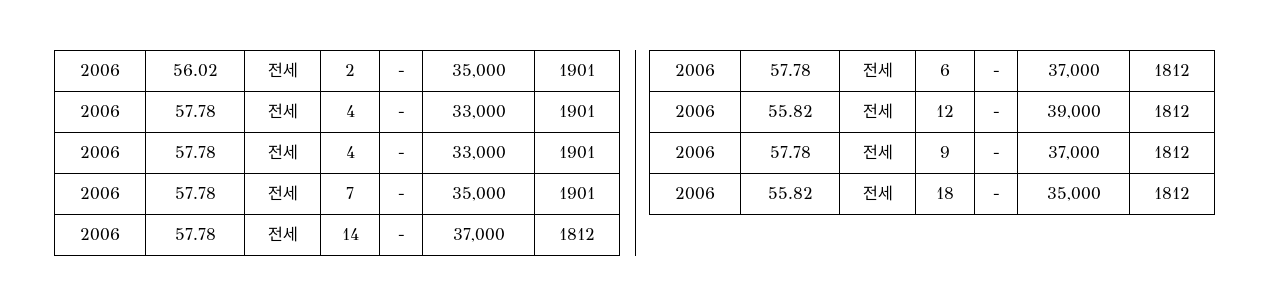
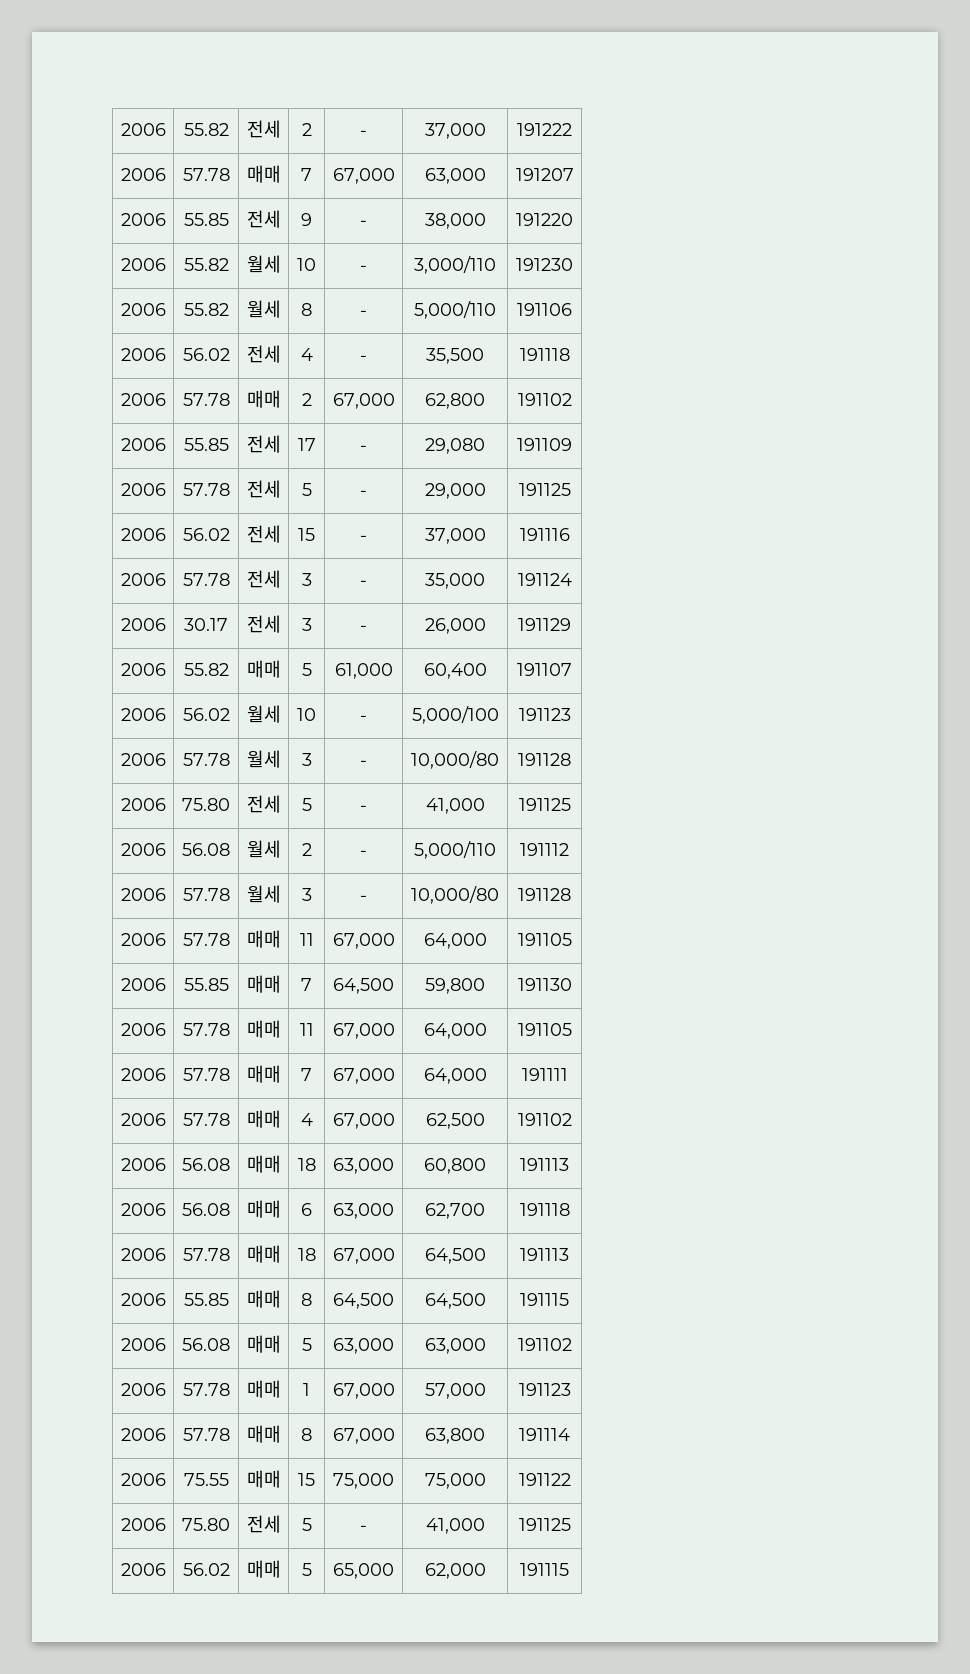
[80,64,120,77] [172,64,218,77] 2006 | 56.02 -> [120,123,166,136] [183,123,229,136] 2006 | 55.82
[451,64,506,78] [559,64,595,77] [80,105,120,118] [174,105,216,117] [267,103,298,119] [345,105,355,117] [397,111,405,117] [451,105,506,119] [559,105,595,118] [80,146,120,159] [174,146,216,158] [267,144,298,160] [345,146,355,158] [397,152,405,158] [451,146,506,160] [559,146,595,159] [80,187,120,200] [174,187,216,199] [267,185,298,201] [346,187,354,199] [397,193,405,199] [451,187,506,201] [559,187,595,200] [80,228,120,241] [174,228,216,240] [267,226,298,242] [341,228,359,240] [397,234,405,240] [452,228,505,242] [559,228,595,240] [675,64,715,77] [769,64,811,76] [862,62,893,78] [940,64,950,76] [992,70,1000,76] [1047,64,1100,78] [1154,64,1190,76] [675,105,715,118] [767,105,813,117] [862,103,893,119] [936,105,954,117] [992,111,1000,117] [1046,105,1101,119] [1154,105,1190,117] [675,146,715,159] [769,146,811,158] [862,144,893,160] [940,146,950,158] [992,152,1000,158] [1047,146,1100,160] [1154,146,1190,158] [675,187,715,200] [767,187,813,199] [862,185,893,201] [936,187,954,199] [992,193,1000,199] [1046,187,1101,201] [1154,187,1190,199] 35,000 | 1901 // 2006 | 57.78 | 전세 | 4 | - | 33,000 | 1901 // 2006 | 57.78 | 전세 | 4 | - | 33,000 | 1901 // 2006 | 57.78 | 전세 | 7 | - | 35,000 | 1901 // 2006 | 57.78 | 전세 | 14 | - | 37,000 | 1812 // 2006 | 57.78 | 전세 | 6 | - | 37,000 | 1812 // 2006 | 55.82 | 전세 | 12 | - | 39,000 | 1812 // 2006 | 57.78 | 전세 | 9 | - | 37,000 | 1812 // 2006 | 55.82 | 전세 | 18 | - | 35,000 | 1812 -> [424,123,486,139] [517,123,572,136] [120,168,166,181] [182,168,230,181] [246,165,281,183] [301,168,312,181] [332,168,395,184] [424,168,486,184] [515,168,574,181] [120,213,166,226] [183,213,229,226] [246,210,281,228] [301,213,312,226] [360,220,367,226] [424,213,486,229] [516,213,573,226] [120,258,166,271] [183,258,229,271] [246,255,281,273] [297,258,316,271] [360,265,367,271] [414,256,496,274] [516,258,573,271] [120,303,166,316] [183,303,229,316] [246,300,281,318] [301,303,312,316] [360,310,367,316] [414,301,496,319] [517,303,572,316] [120,348,166,361] [182,348,230,361] [246,345,281,363] [300,348,313,361] [360,355,367,361] [426,348,484,364] [519,348,570,361] [120,393,166,406] [182,393,230,406] [246,390,281,408] [301,393,312,406] [332,393,395,409] [425,393,485,409] [517,393,572,406] [120,438,166,451] [183,438,229,451] [246,435,281,453] [297,438,316,451] [360,445,367,451] [425,438,485,454] [517,438,572,451] [120,483,166,496] [182,483,230,496] [246,480,281,498] [301,483,312,496] [360,490,367,496] [424,483,486,499] [518,483,571,496] [120,528,166,541] [182,528,230,541] [246,525,281,543] [298,528,315,541] [360,535,367,541] [424,528,486,544] [519,528,570,541] [120,573,166,586] [182,573,230,586] [246,570,281,588] [301,573,312,586] [360,580,367,586] [425,573,485,589] [517,573,572,586] [120,618,166,631] [184,618,228,631] [246,615,281,633] [301,618,312,631] [360,625,367,631] [424,618,486,634] [518,618,571,631] [120,663,166,676] [183,663,229,676] [246,660,281,678] [301,663,312,676] [334,663,393,679] [423,663,487,679] [517,663,572,676] [120,708,166,721] [182,708,230,721] [246,705,281,723] [297,708,316,721] [360,715,367,721] [411,706,499,724] [518,708,571,721] [120,753,166,766] [182,753,230,766] [246,750,281,768] [301,753,312,766] [360,760,367,766] [411,751,499,769] [518,753,571,766] [120,798,166,811] [182,798,230,811] [246,795,281,813] [301,798,312,811] [360,805,367,811] [425,798,485,814] [518,798,571,811] [120,843,166,856] [182,843,230,856] [246,840,281,858] [301,843,312,856] [360,850,367,856] [414,841,496,859] [520,843,569,856] [120,888,166,901] [182,888,230,901] [246,885,281,903] [301,888,312,901] [360,895,367,901] [411,886,499,904] [518,888,571,901] [120,933,166,946] [182,933,230,946] [246,930,281,948] [299,933,314,946] [332,933,395,949] [423,933,487,949] [517,933,572,946] [120,978,166,991] [183,978,229,991] [246,975,281,993] [301,978,312,991] [333,978,394,994] [425,978,485,994] [517,978,572,991] [120,1023,166,1036] [182,1023,230,1036] [246,1020,281,1038] [299,1023,314,1036] [332,1023,395,1039] [423,1023,487,1039] [517,1023,572,1036] [120,1068,166,1081] [182,1068,230,1081] [246,1065,281,1083] [301,1068,312,1081] [332,1068,395,1084] [423,1068,487,1084] [521,1068,568,1081] [120,1113,166,1126] [182,1113,230,1126] [246,1110,281,1128] [300,1113,313,1126] [332,1113,395,1129] [425,1113,485,1129] [517,1113,572,1126] [120,1158,166,1171] [182,1158,230,1171] [246,1155,281,1173] [297,1158,316,1171] [333,1158,394,1174] [424,1158,486,1174] [520,1158,569,1171] [120,1203,166,1216] [182,1203,230,1216] [246,1200,281,1218] [301,1203,312,1216] [333,1203,394,1219] [425,1203,485,1219] [519,1203,570,1216] [120,1248,166,1261] [182,1248,230,1261] [246,1245,281,1263] [297,1248,316,1261] [332,1248,395,1264] [424,1248,486,1264] [520,1248,569,1261] [120,1293,166,1306] [183,1293,229,1306] [246,1290,281,1308] [301,1293,312,1306] [333,1293,394,1309] [424,1293,486,1309] [520,1293,569,1306] [120,1338,166,1351] [182,1338,230,1351] [246,1335,281,1353] [301,1338,312,1351] [333,1338,394,1354] [424,1338,486,1354] [517,1338,572,1351] [120,1383,166,1396] [182,1383,230,1396] [246,1380,281,1398] [303,1383,310,1396] [332,1383,395,1399] [424,1383,486,1399] [518,1383,571,1396] [120,1428,166,1441] [182,1428,230,1441] [246,1425,281,1443] [301,1428,312,1441] [332,1428,395,1444] [425,1428,485,1444] [519,1428,570,1441] [120,1473,166,1486] [183,1473,229,1486] [246,1470,281,1488] [298,1473,315,1486] [333,1473,394,1489] [424,1473,486,1489] [518,1473,571,1486] [120,1518,166,1531] [182,1518,230,1531] [246,1515,281,1533] [301,1518,312,1531] [360,1525,367,1531] [425,1518,485,1534] [518,1518,571,1531] [120,1563,166,1576] [182,1563,230,1576] [246,1560,281,1578] [301,1563,312,1576] [333,1563,394,1579] [424,1563,486,1579] [520,1563,569,1576] 37,000 | 191222 // 2006 | 57.78 | 매매 | 7 | 67,000 | 63,000 | 191207 // 2006 | 55.85 | 전세 | 9 | - | 38,000 | 191220 // 2006 | 55.82 | 월세 | 10 | - | 3,000/110 | 191230 // 2006 | 55.82 | 월세 | 8 | - | 5,000/110 | 191106 // 2006 | 56.02 | 전세 | 4 | - | 35,500 | 191118 // 2006 | 57.78 | 매매 | 2 | 67,000 | 62,800 | 191102 // 2006 | 55.85 | 전세 | 17 | - | 29,080 | 191109 // 2006 | 57.78 | 전세 | 5 | - | 29,000 | 191125 // 2006 | 56.02 | 전세 | 15 | - | 37,000 | 191116 // 2006 | 57.78 | 전세 | 3 | - | 35,000 | 191124 // 2006 | 30.17 | 전세 | 3 | - | 26,000 | 191129 // 2006 | 55.82 | 매매 | 5 | 61,000 | 60,400 | 191107 // 2006 | 56.02 | 월세 | 10 | - | 5,000/100 | 191123 // 2006 | 57.78 | 월세 | 3 | - | 10,000/80 | 191128 // 2006 | 75.80 | 전세 | 5 | - | 41,000 | 191125 // 2006 | 56.08 | 월세 | 2 | - | 5,000/110 | 191112 // 2006 | 57.78 | 월세 | 3 | - | 10,000/80 | 191128 // 2006 | 57.78 | 매매 | 11 | 67,000 | 64,000 | 191105 // 2006 | 55.85 | 매매 | 7 | 64,500 | 59,800 | 191130 // 2006 | 57.78 | 매매 | 11 | 67,000 | 64,000 | 191105 // 2006 | 57.78 | 매매 | 7 | 67,000 | 64,000 | 191111 // 2006 | 57.78 | 매매 | 4 | 67,000 | 62,500 | 191102 // 2006 | 56.08 | 매매 | 18 | 63,000 | 60,800 | 191113 // 2006 | 56.08 | 매매 | 6 | 63,000 | 62,700 | 191118 // 2006 | 57.78 | 매매 | 18 | 67,000 | 64,500 | 191113 // 2006 | 55.85 | 매매 | 8 | 64,500 | 64,500 | 191115 // 2006 | 56.08 | 매매 | 5 | 63,000 | 63,000 | 191102 // 2006 | 57.78 | 매매 | 1 | 67,000 | 57,000 | 191123 // 2006 | 57.78 | 매매 | 8 | 67,000 | 63,800 | 191114 // 2006 | 75.55 | 매매 | 15 | 75,000 | 75,000 | 191122 // 2006 | 75.80 | 전세 | 5 | - | 41,000 | 191125 // 2006 | 56.02 | 매매 | 5 | 65,000 | 62,000 | 191115

